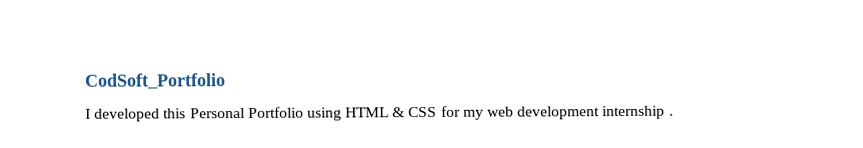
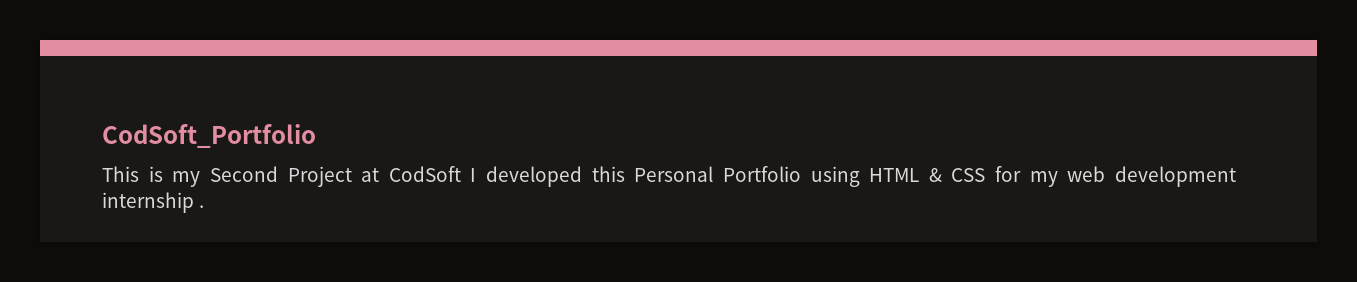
(226, 81) none -> [102,166,461,187] This is my Second Project at CodSoft

